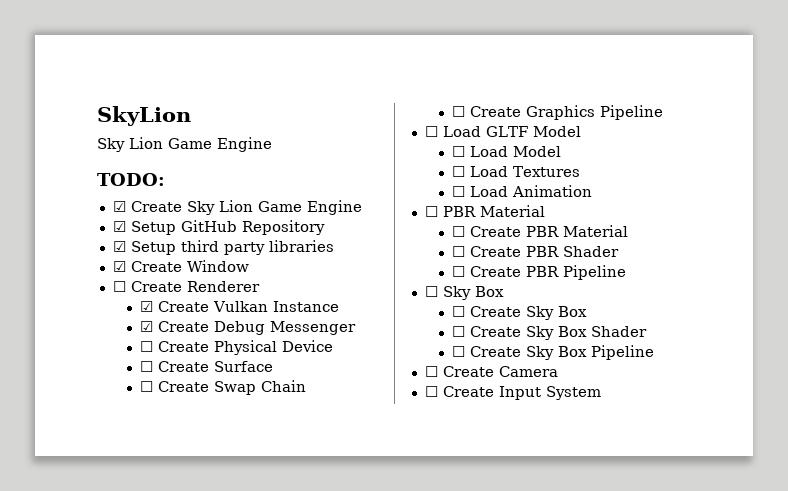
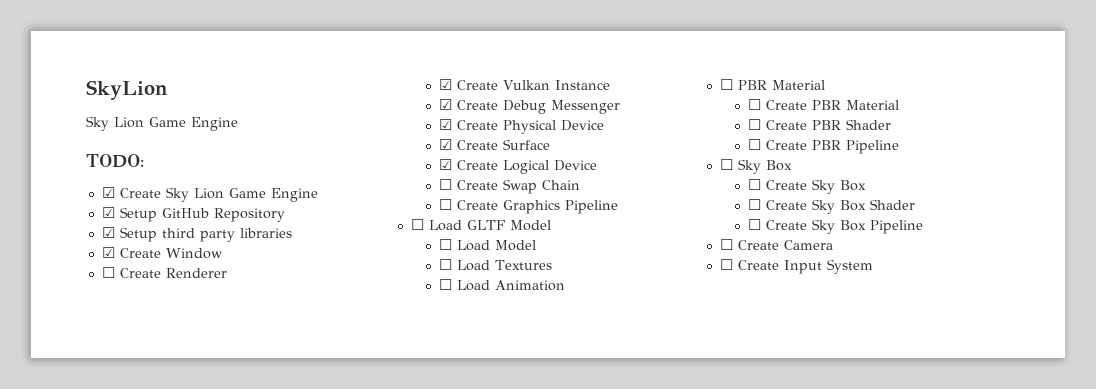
[139,341,153,352] ☐ -> [439,119,453,130] ☑
[139,361,153,372] ☐ -> [439,139,453,150] ☑
(273, 366) none -> [439,159,598,174] // ☑ Create Logical Device

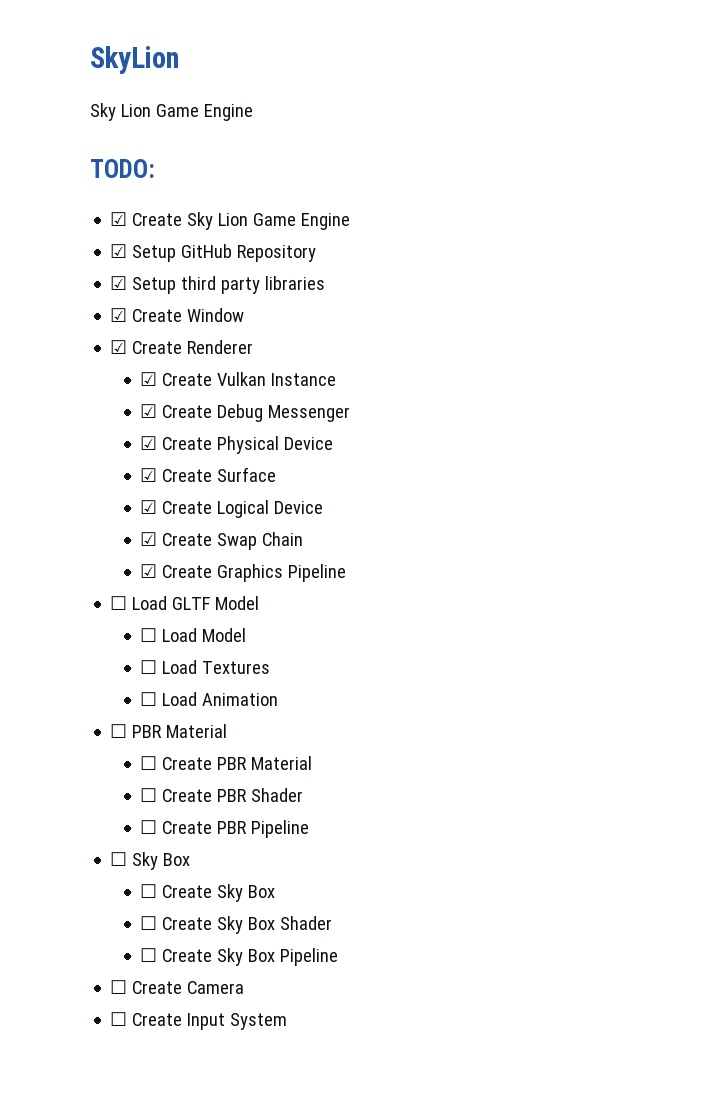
[101,267,115,278] ☐ -> [110,340,128,354] ☑
[439,179,453,190] ☐ -> [140,532,158,546] ☑
[439,199,453,210] ☐ -> [140,564,158,578] ☑

